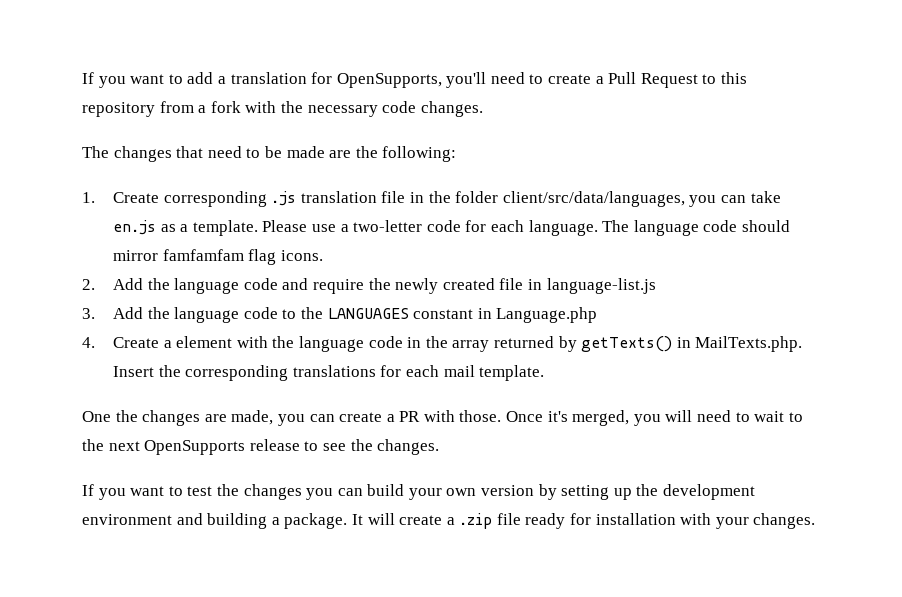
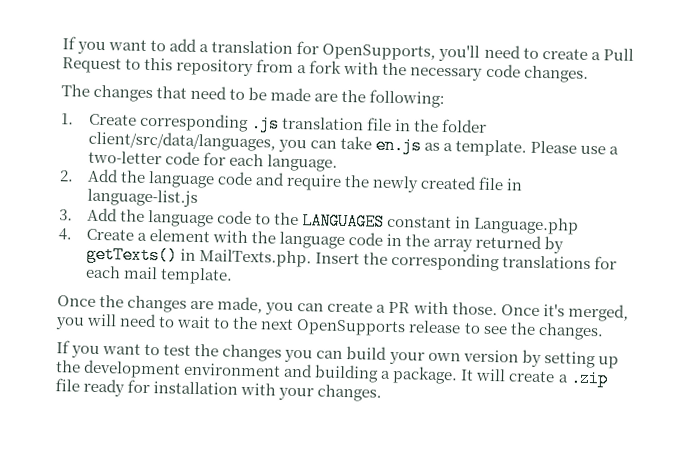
[602,220,790,236] [113,249,323,265] The language code should mirror famfamfam flag icons. -> (339, 163) none
[82,411,111,422] One -> [57,295,96,307] Once

